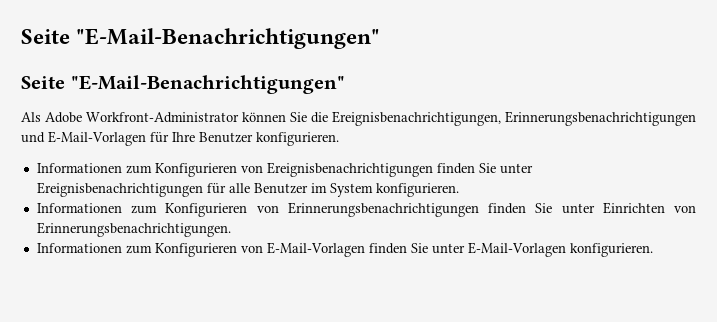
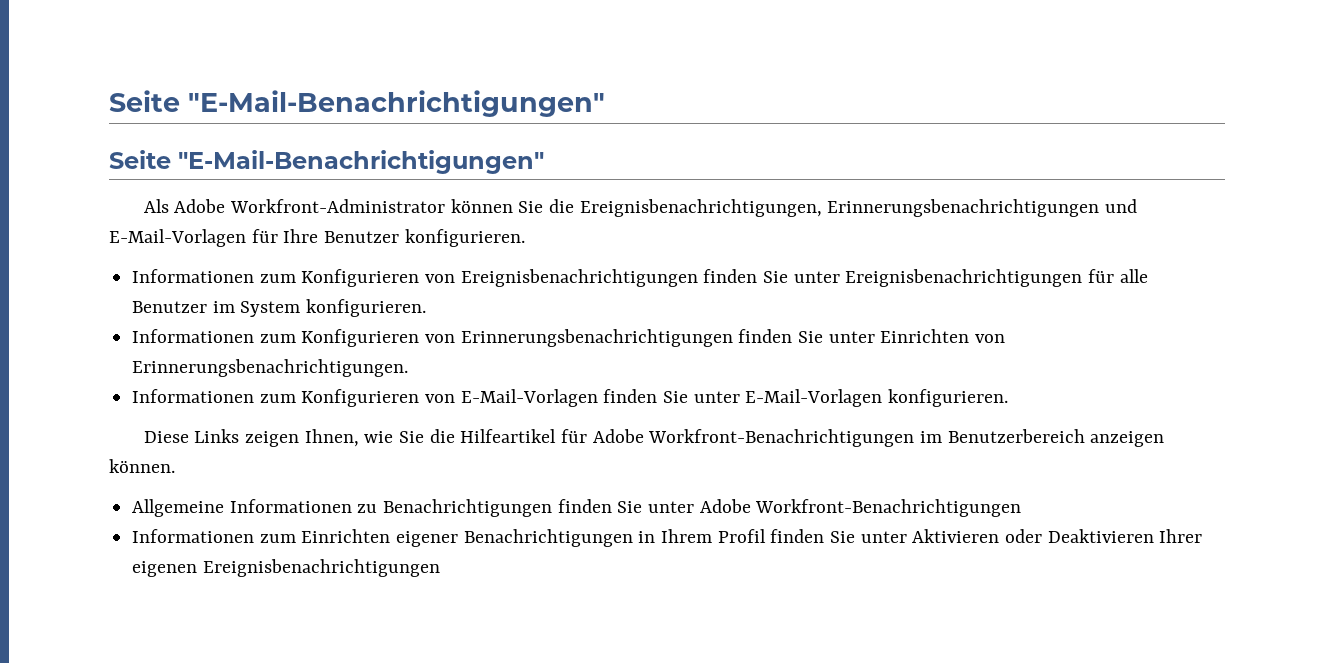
(653, 250) none -> [143,429,1165,447] [109,459,175,473] [132,499,1022,517] [132,529,1203,547] [132,559,440,577] // Diese Links zeigen Ihnen, wie Sie die Hilfeartikel für Adobe Workfront-Benachrichtigungen im Benutzerbereich anzeigen können. // Allgemeine Informationen zu Benachrichtigungen finden Sie unter Adobe Workfront-Benachrichtigungen // Informationen zum Einrichten eigener Benachrichtigungen in Ihrem Profil finden Sie unter Aktivieren oder Deaktivieren Ihrer eigenen Ereignisbenachrichtigungen

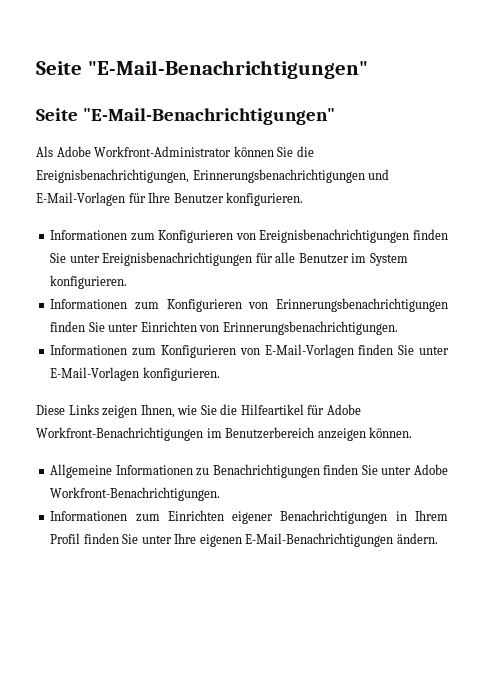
[755,499,1022,517] Workfront-Benachrichtigungen -> [50,487,221,501] Workfront-Benachrichtigungen.
[912,529,1203,543] [132,559,440,577] Aktivieren oder Deaktivieren Ihrer eigenen Ereignisbenachrichtigungen -> [174,533,438,547] Ihre eigenen E-Mail-Benachrichtigungen ändern.

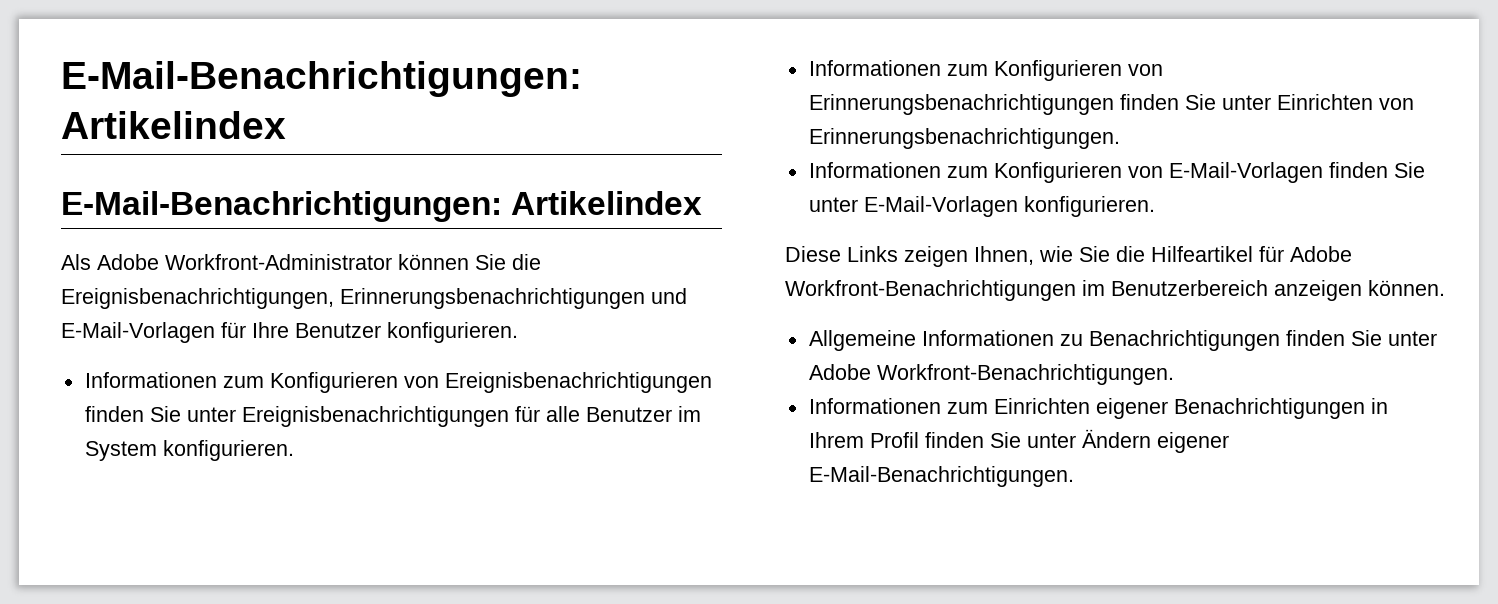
[36,60,368,79] [36,108,335,125] Seite "E-Mail-Benachrichtigungen" // Seite "E-Mail-Benachrichtigungen" -> [61,61,582,97] [61,111,286,139] [61,191,703,222] E-Mail-Benachrichtigungen: Artikelindex // E-Mail-Benachrichtigungen: Artikelindex
[174,533,438,547] Ihre eigenen E-Mail-Benachrichtigungen ändern. -> [1081,429,1229,453] [808,466,1074,487] Ändern eigener E-Mail-Benachrichtigungen.

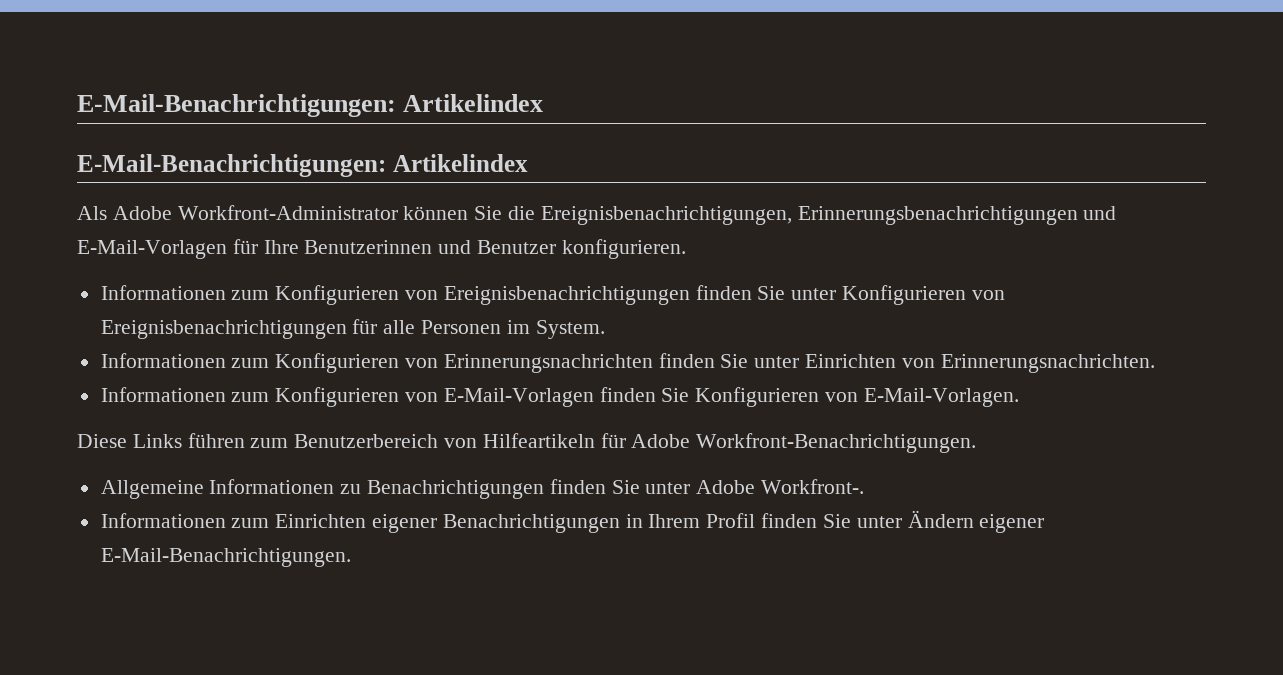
(289, 330) none -> [304,240,472,254] Benutzerinnen und
(236, 414) none -> [842,285,1005,305] Konfigurieren von
[585,406,701,422] [84,440,294,461] [808,60,1163,81] [808,94,1114,115] Benutzer im System konfigurieren. // Informationen zum Konfigurieren von Erinnerungsbenachrichtigungen -> [421,320,605,339] [100,353,653,373] Personen im System. // Informationen zum Konfigurieren von Erinnerungsnachrichten
[808,128,1120,149] Erinnerungsbenachrichtigungen. -> [940,354,1155,373] Erinnerungsnachrichten.
[808,196,1155,217] unter E-Mail-Vorlagen konfigurieren. -> [695,387,1019,407] Konfigurieren von E-Mail-Vorlagen.
[904,246,1352,267] [785,280,1445,301] zeigen Ihnen, wie Sie die Hilfeartikel für Adobe Workfront-Benachrichtigungen im Benutzerbereich anzeigen können. -> [187,433,977,453] führen zum Benutzerbereich von Hilfeartikeln für Adobe Workfront-Benachrichtigungen.
[876,364,1174,385] Workfront-Benachrichtigungen. -> [761,479,865,494] Workfront-.

